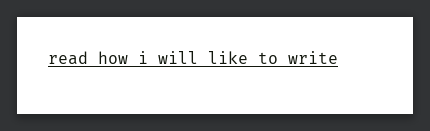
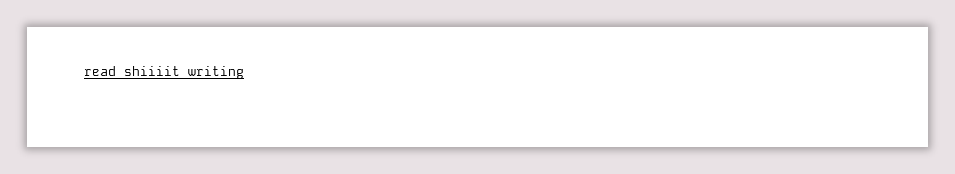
[98,51,338,64] how i will like to write -> [124,66,244,79] shiiiit writing

